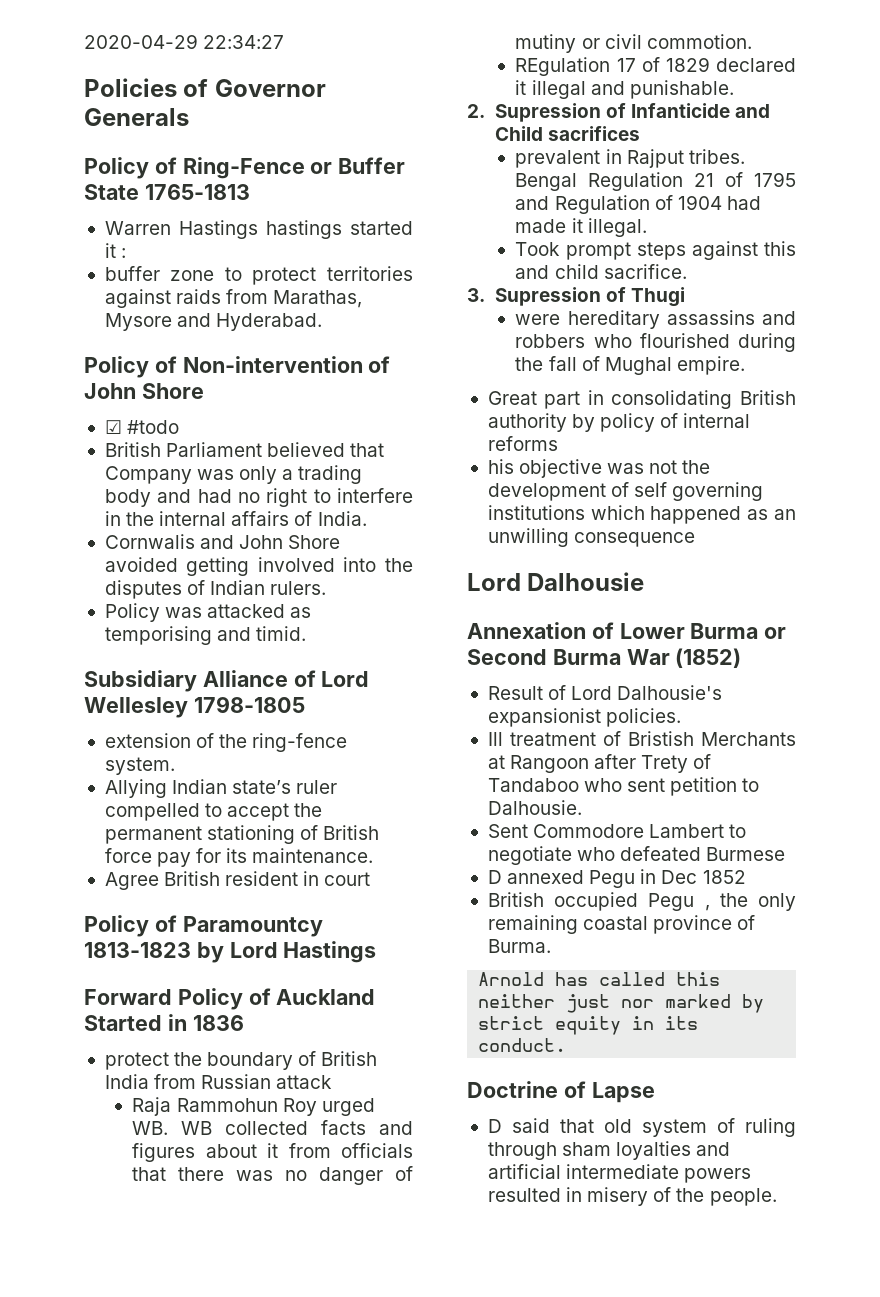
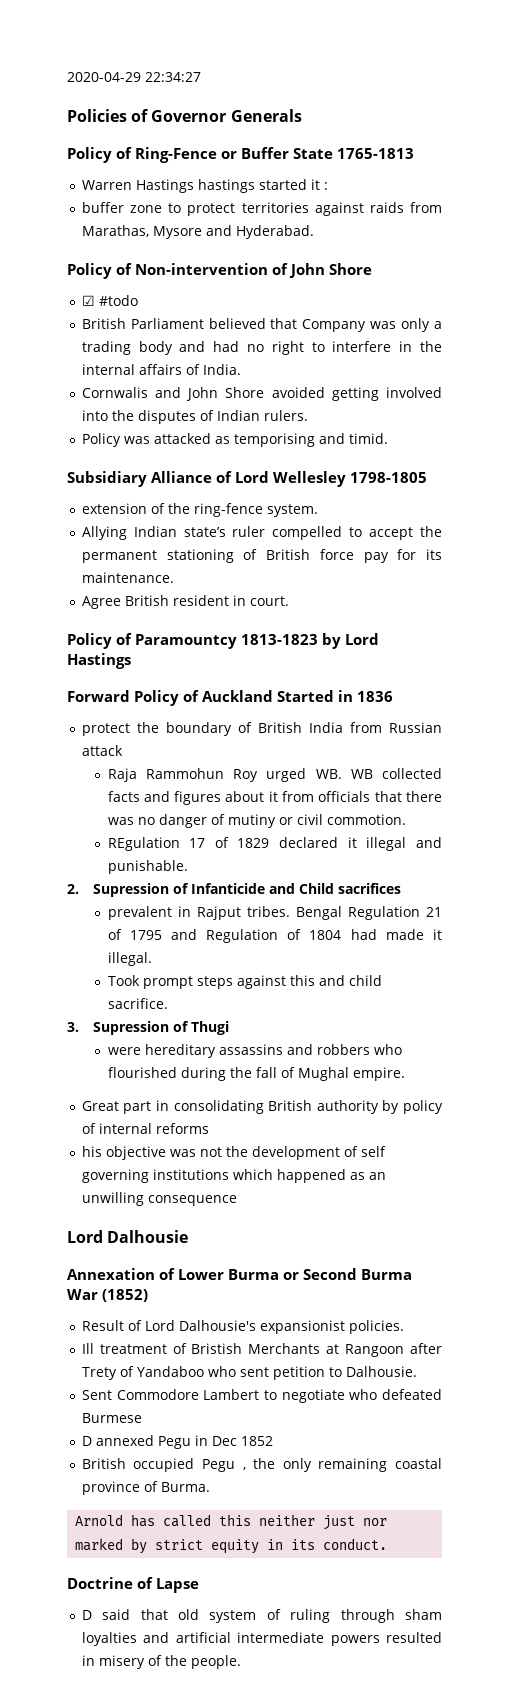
[324,872,371,886] court -> [249,596,289,606] court.
[677,195,722,210] 1904 -> [309,930,342,940] 1804
[487,778,579,792] Tandaboo -> [136,1366,204,1377] Yandaboo

